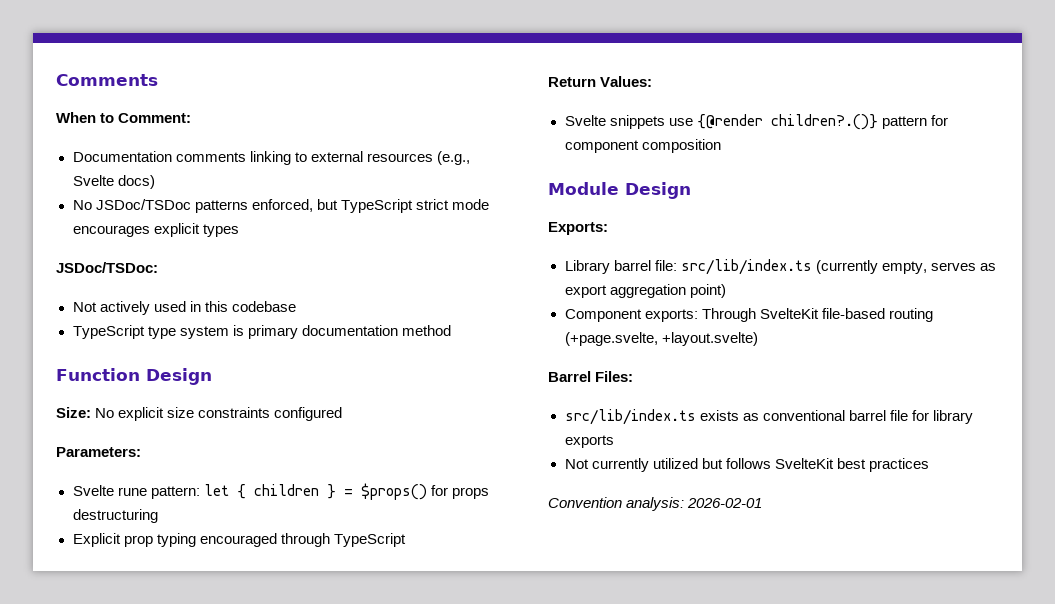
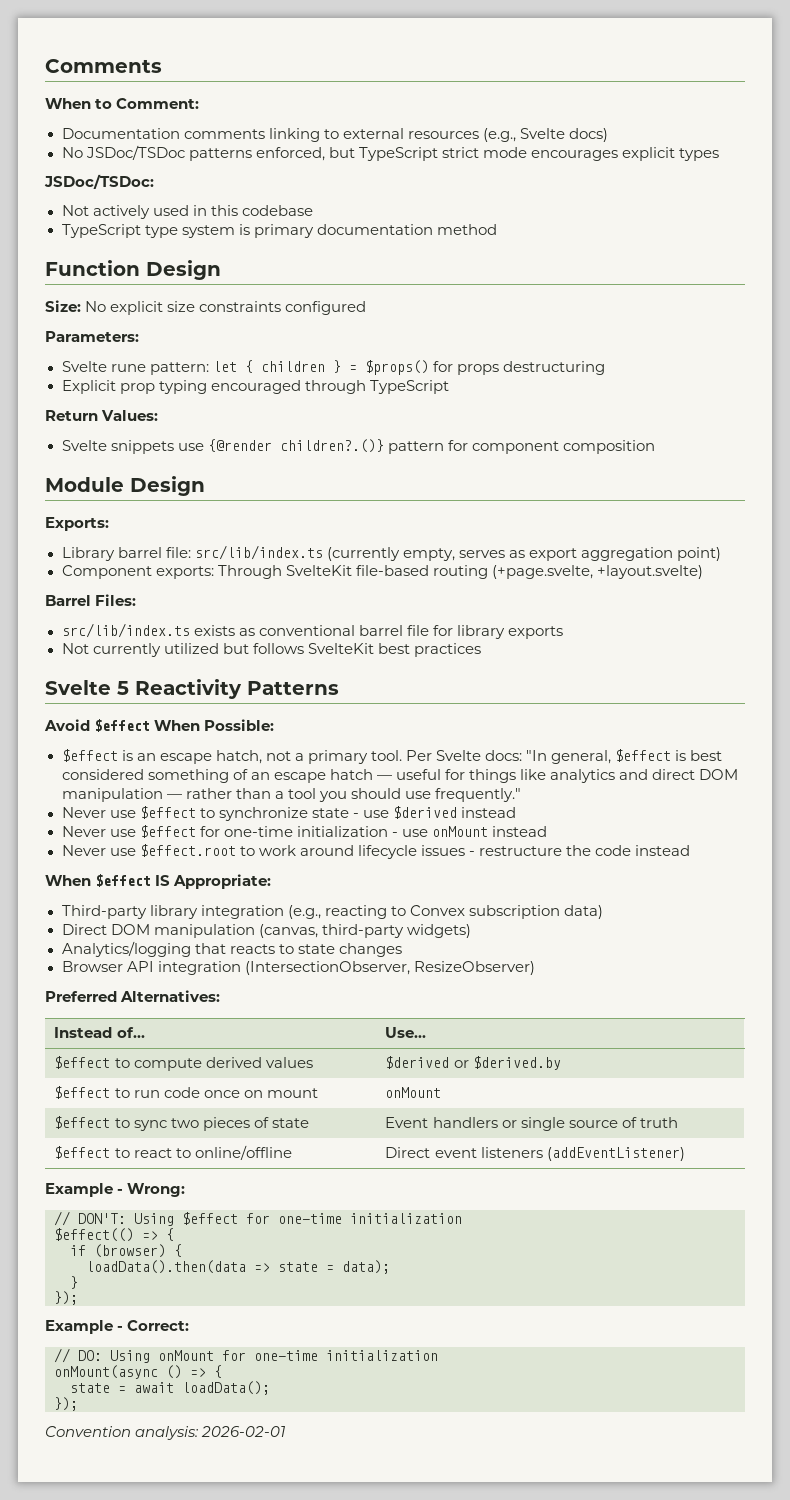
(929, 465) none -> [45,679,339,699] [44,719,275,732] [61,749,723,764] [61,769,739,783] [61,788,521,802] [61,806,516,821] [61,825,547,838] [61,844,691,859] [45,874,272,889] [61,905,603,919] [61,924,471,938] [61,941,402,957] [61,961,535,975] [45,990,221,1002] [54,1027,145,1038] [385,1027,427,1038] [54,1056,313,1071] [385,1056,561,1070] [54,1086,318,1099] [385,1087,442,1098] [54,1116,309,1131] [385,1117,678,1131] [54,1145,292,1160] [385,1147,685,1161] [45,1183,186,1197] [54,1211,462,1226] [54,1228,174,1242] [70,1244,182,1258] [86,1260,390,1274] [70,1276,78,1289] [54,1291,78,1305] [45,1320,190,1334] [54,1348,438,1363] [54,1365,222,1379] [70,1381,270,1395] [54,1397,78,1411] // Svelte 5 Reactivity Patterns // Avoid $effect When Possible: // $effect is an escape hatch, not a primary tool. Per Svelte docs: "In general, $effect is best considered something of an escape hatch — useful for things like analytics and direct DOM manipulation — rather than a tool you should use frequently." // Never use $effect to synchronize state - use $derived instead // Never use $effect for one-time initialization - use onMount instead // Never use $effect.root to work around lifecycle issues - restructure the code instead // When $effect IS Appropriate: // Third-party library integration (e.g., reacting to Convex subscription data) // Direct DOM manipulation (canvas, third-party widgets) // Analytics/logging that reacts to state changes // Browser API integration (IntersectionObserver, ResizeObserver) // Preferred Alternatives: // Instead of... | Use... // $effect to compute derived values | $derived or $derived.by // $effect to run code once on mount | onMount // $effect to sync two pieces of state | Event handlers or single source of truth // $effect to react to online/offline | Direct event listeners (addEventListener) // Example - Wrong: // // DON'T: Using $effect for one-time initialization // $effect(() => { // if (browser) { // loadData().then(data => state = data); // } // }); // Example - Correct: // // DO: Using onMount for one-time initialization // onMount(async () => { // state = await loadData(); // });

